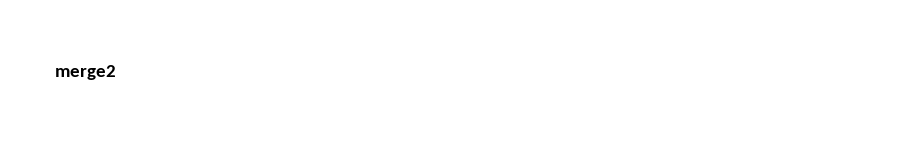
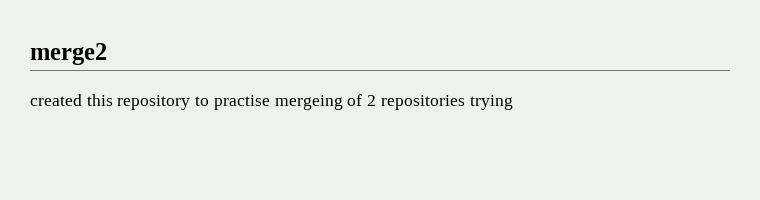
(116, 72) none -> [30,94,513,110] // created this repository to practise mergeing of 2 repositories trying

